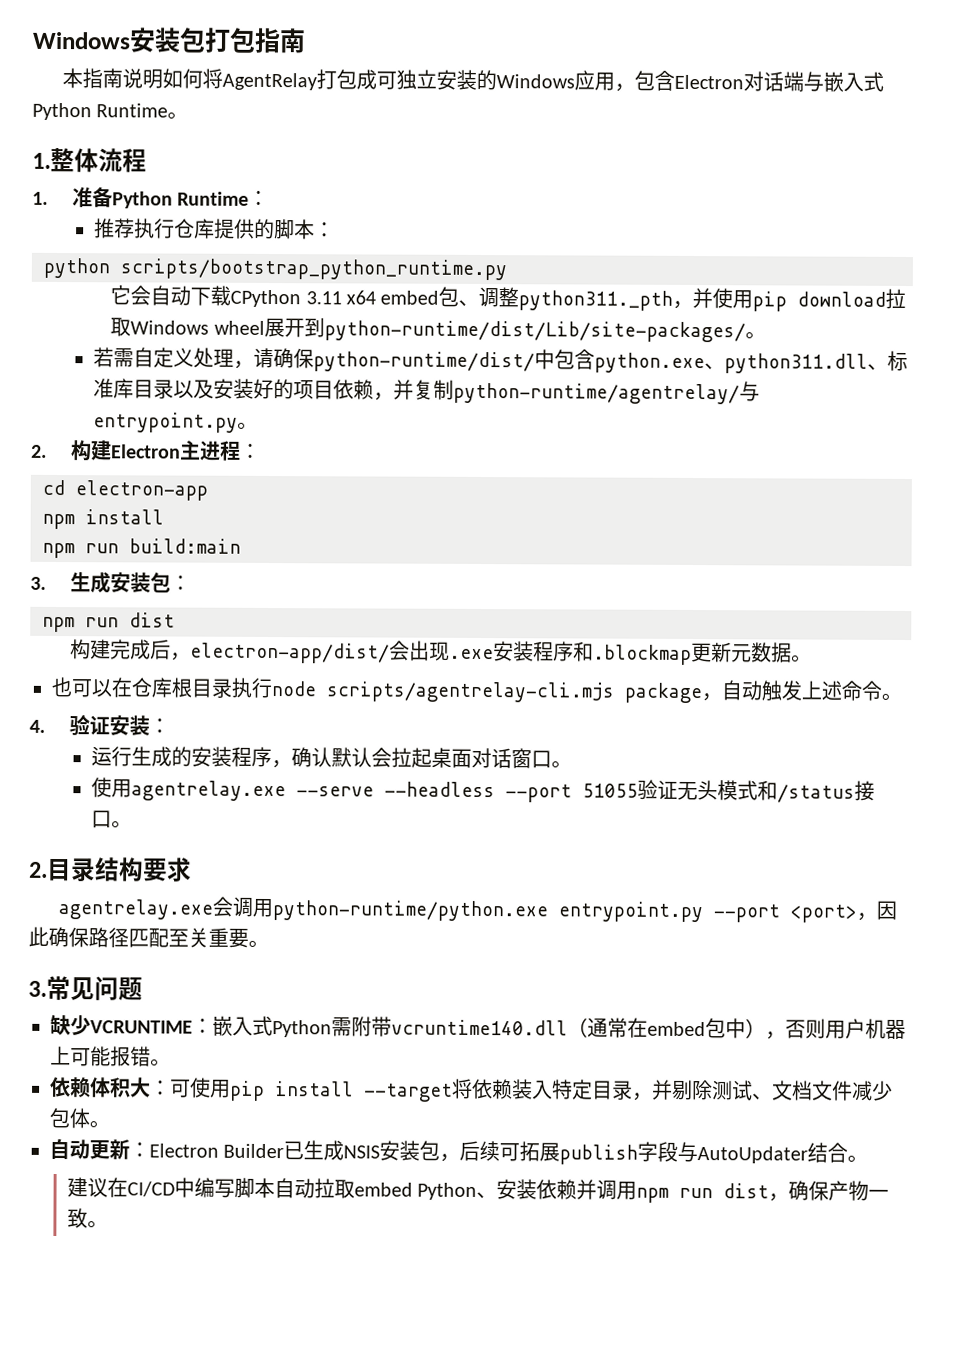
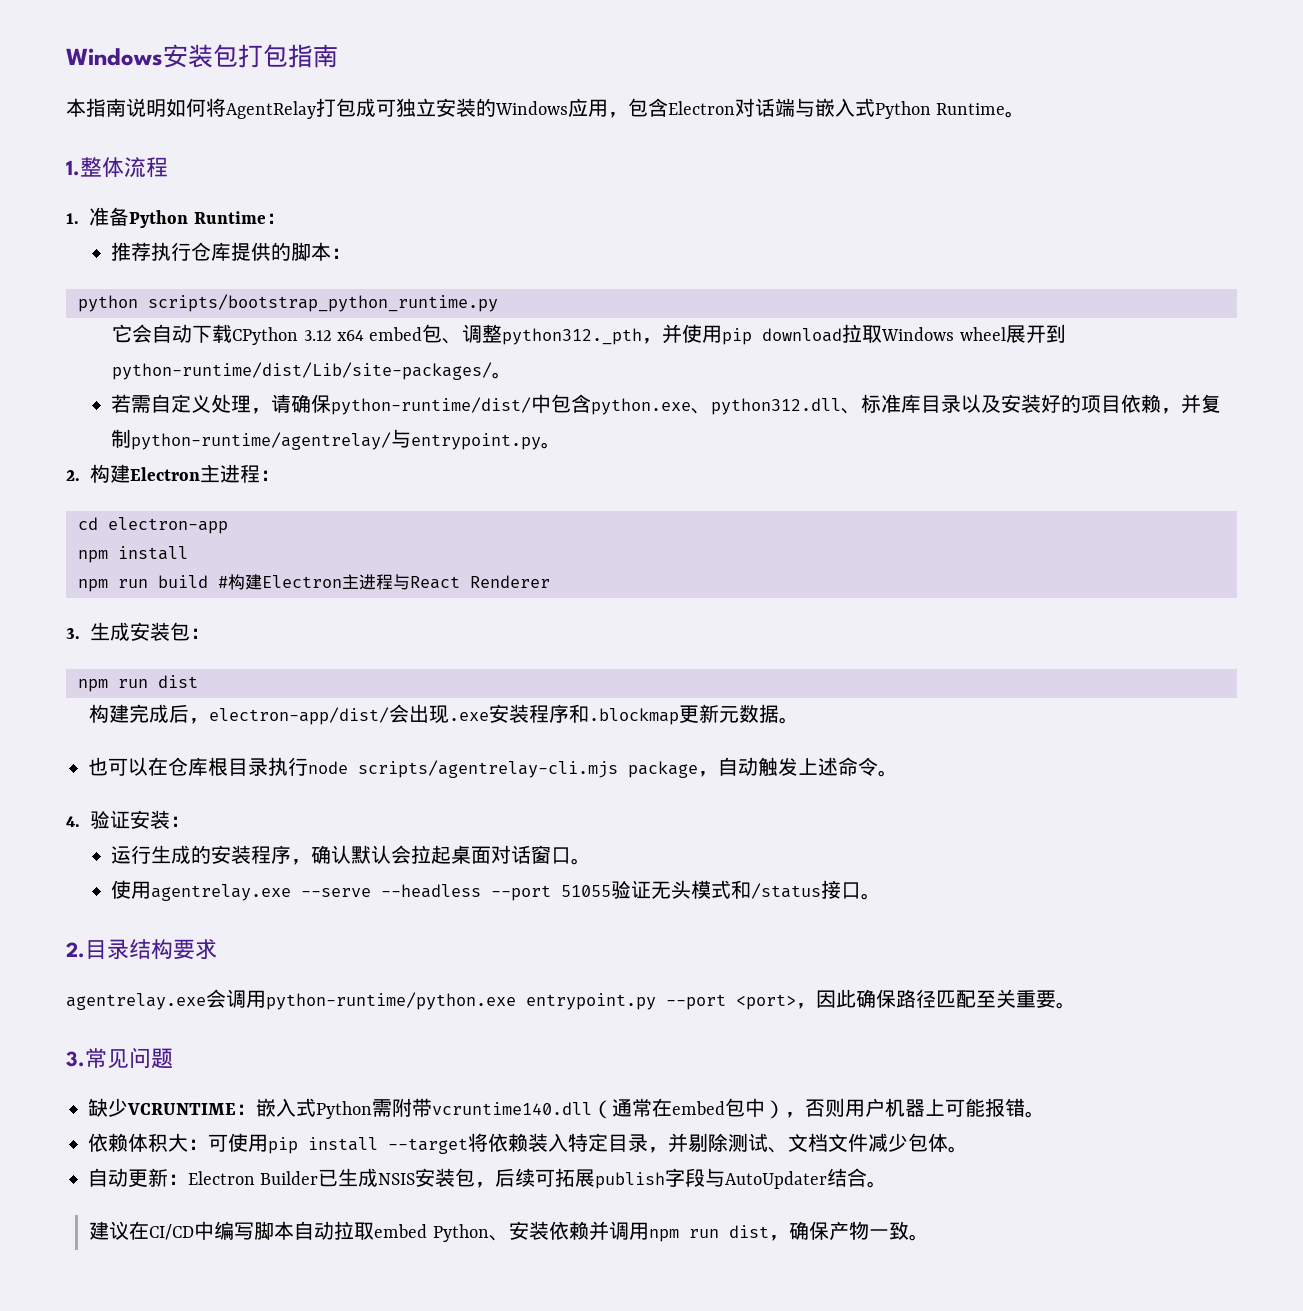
[305,291,342,305] 3.11 -> [303,330,332,341] 3.12
[518,290,674,311] python311._pth -> [502,328,643,345] python312._pth
[723,353,868,374] python311.dll -> [711,398,842,415] python312.dll
[129,538,241,554] build:main -> [158,574,550,590] build #构建Electron主进程与React Renderer

